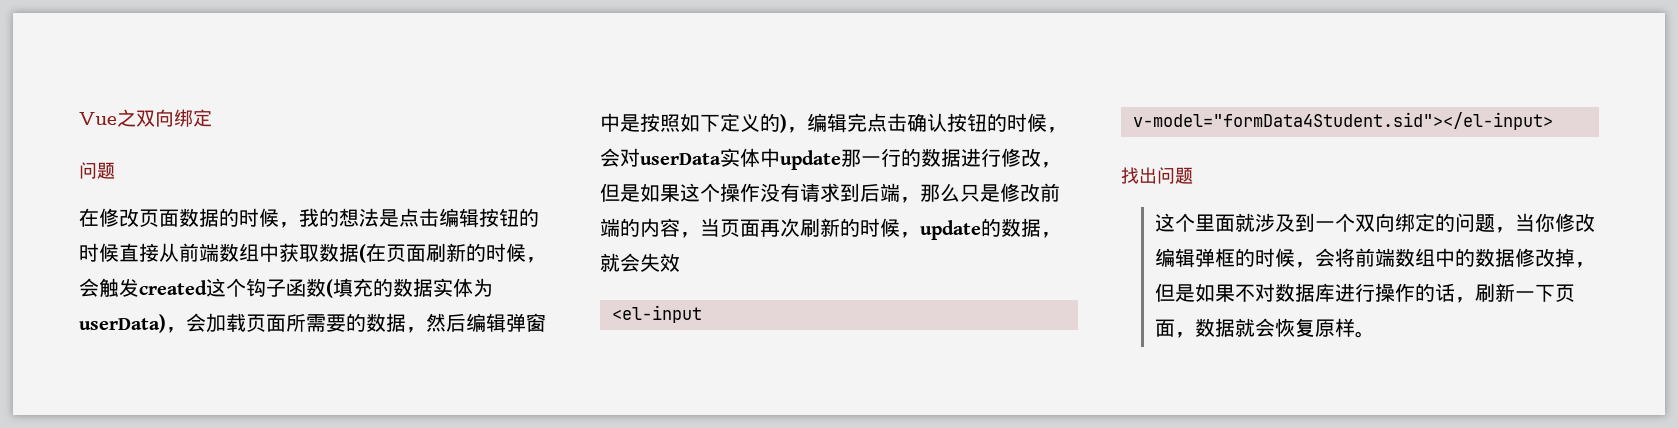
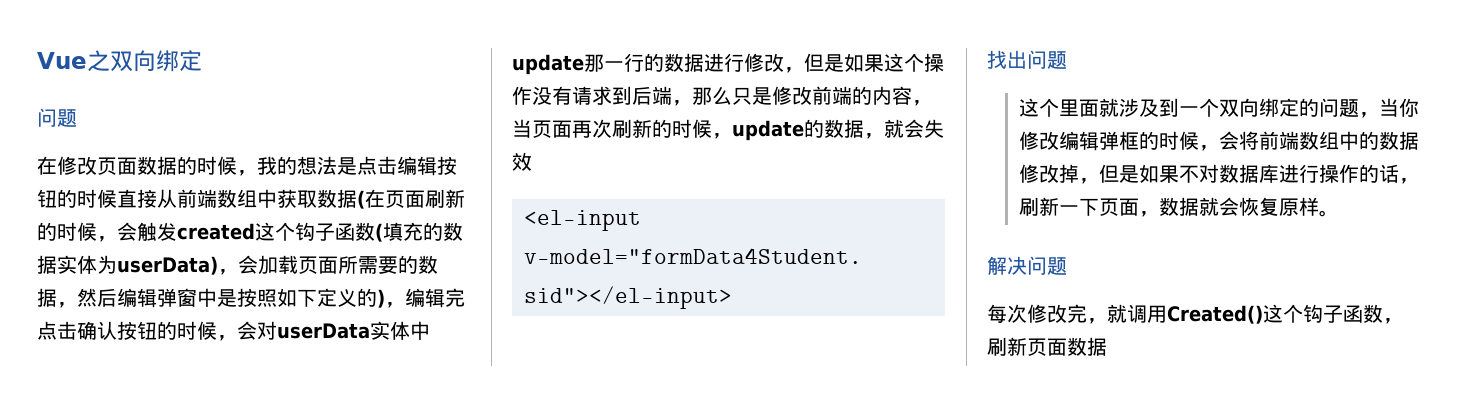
(1376, 334) none -> [987,256,1067,275] [987,304,1403,324] [987,337,1107,356] // 解决问题 // 每次修改完，就调用Created()这个钩子函数，刷新页面数据

